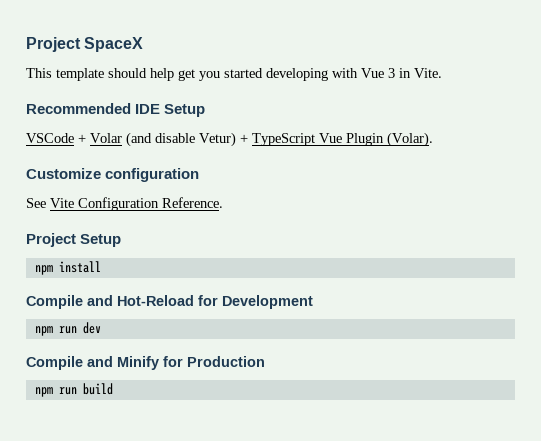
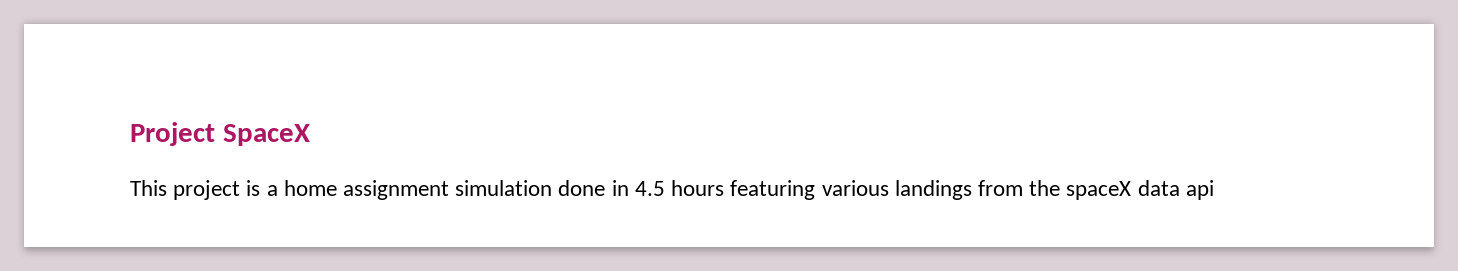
[56,68,442,81] [26,103,206,117] [26,132,433,147] [26,168,200,182] [26,197,223,211] [26,233,122,247] [34,261,101,275] [26,295,313,309] [34,322,101,336] [26,356,265,370] [34,383,113,397] template should help get you started developing with Vue 3 in Vite. // Recommended IDE Setup // VSCode + Volar (and disable Vetur) + TypeScript Vue Plugin (Volar). // Customize configuration // See Vite Configuration Reference. // Project Setup // npm install // Compile and Hot-Reload for Development // npm run dev // Compile and Minify for Production // npm run build -> [173,180,1214,200] project is a home assignment simulation done in 4.5 hours featuring various landings from the spaceX data api

